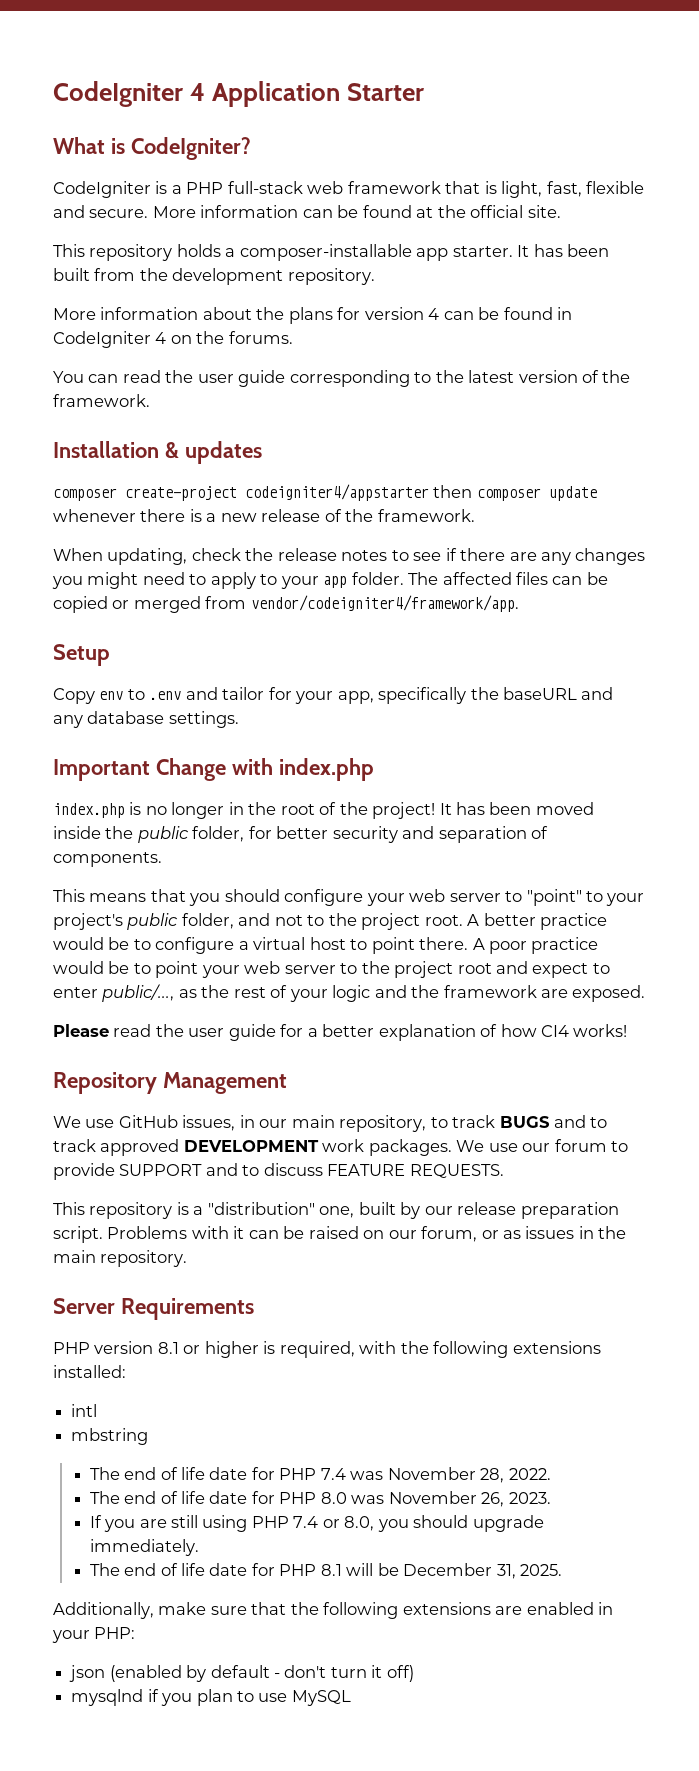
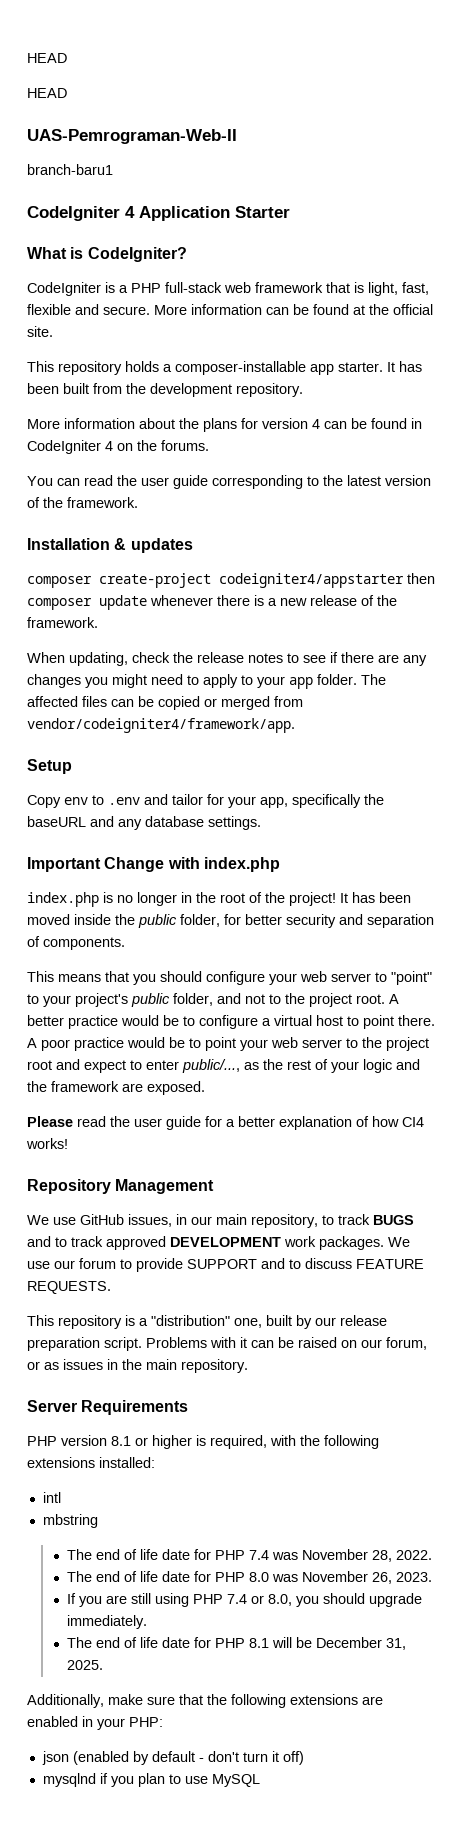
(53, 94) none -> [27,53,67,63] [27,88,67,98] [27,129,237,144] [27,164,113,175] HEAD // HEAD // UAS-Pemrograman-Web-II // branch-baru1 //

